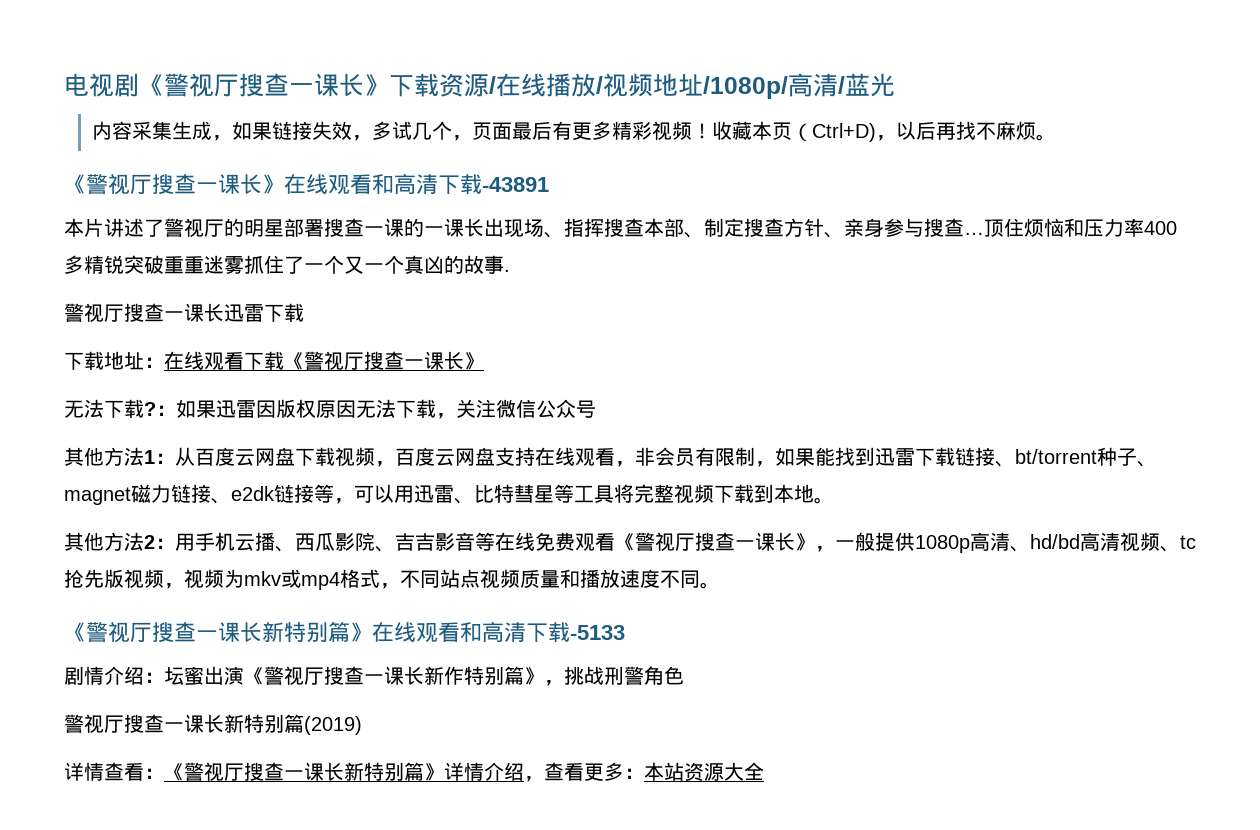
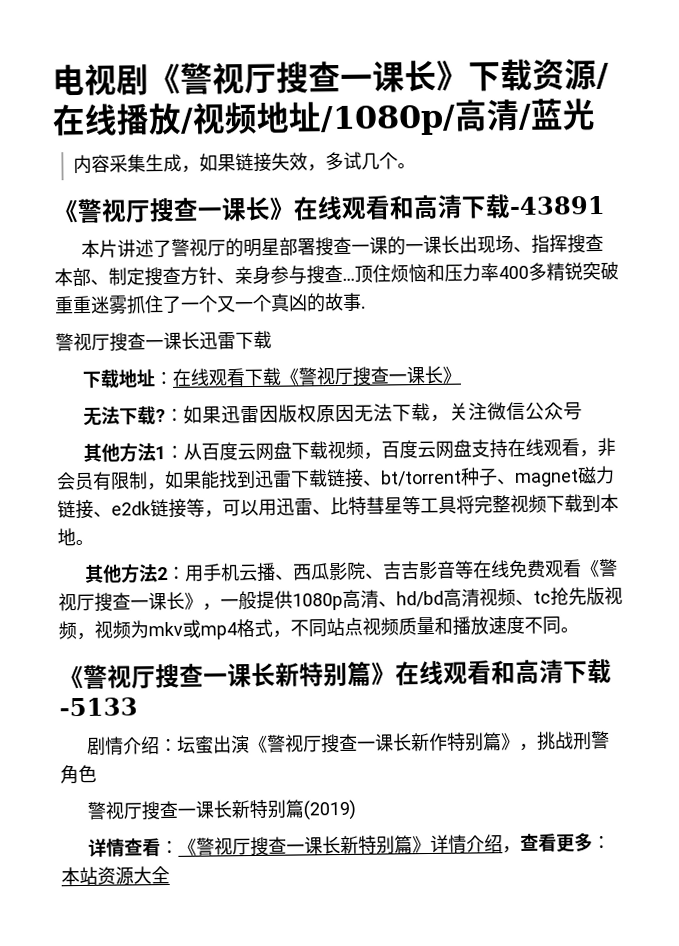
[451,121,1036,142] ，页面最后有更多精彩视频！收藏本页（Ctrl+D)，以后再找不麻烦 -> (399, 161) none

